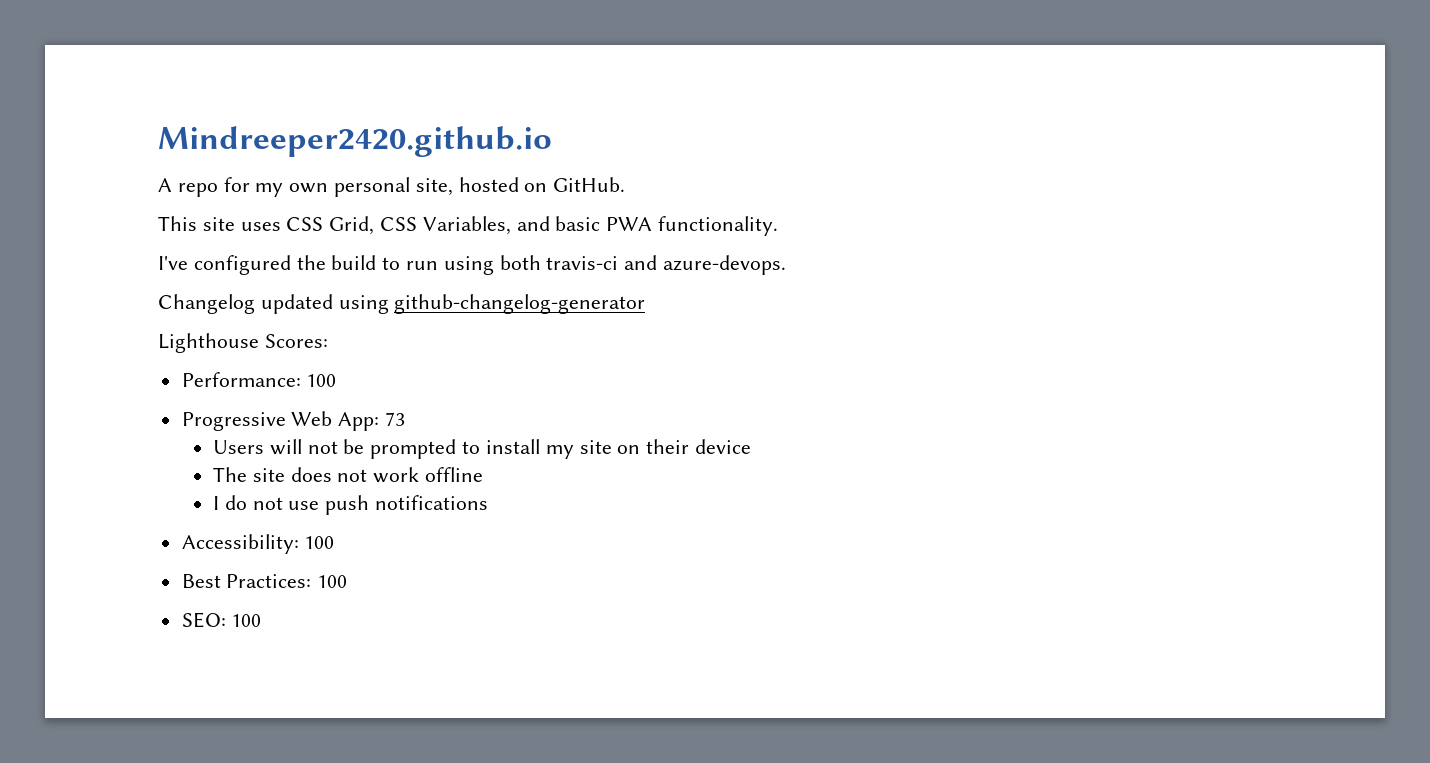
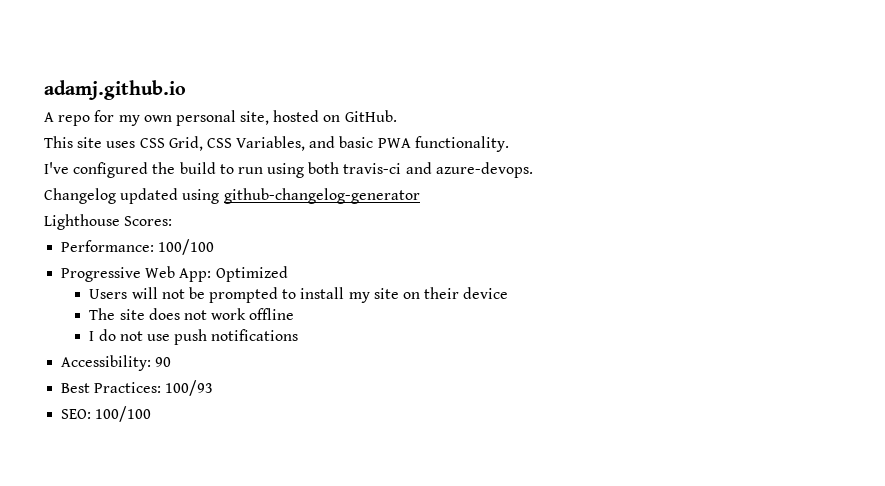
[158,126,552,157] Mindreeper2420.github.io -> [44,80,186,100] adamj.github.io
[306,374,337,387] 100 -> [158,239,215,255] 100/100
[385,412,406,426] 73 -> [215,266,288,282] Optimized
[304,536,335,549] 100 -> [155,357,172,367] 90
[317,575,348,588] 100 -> [165,380,214,396] 100/93
[231,614,262,627] 100 -> [95,406,152,422] 100/100

